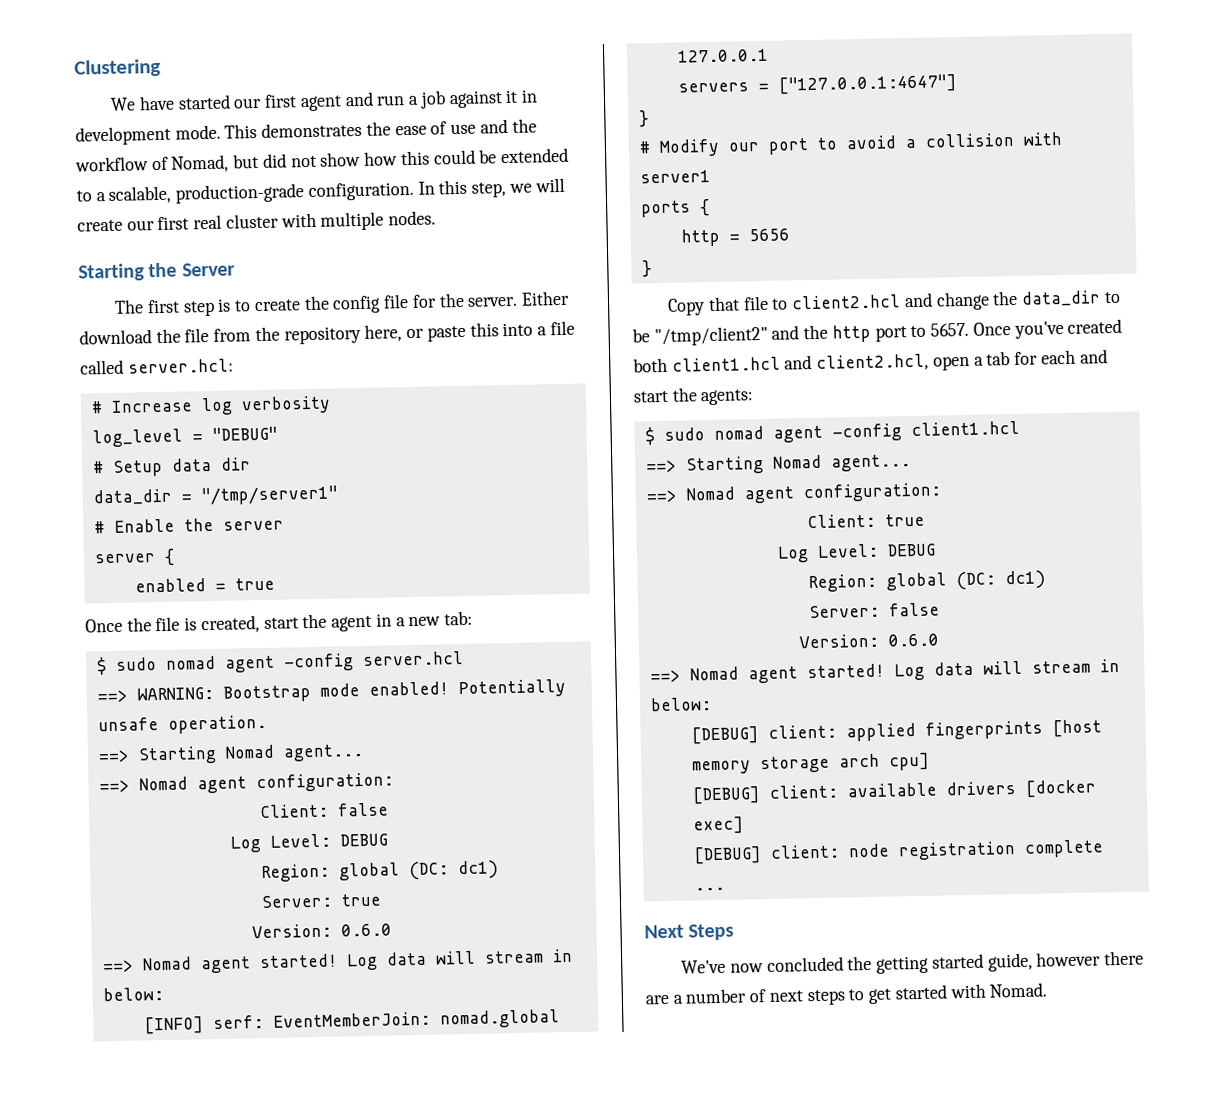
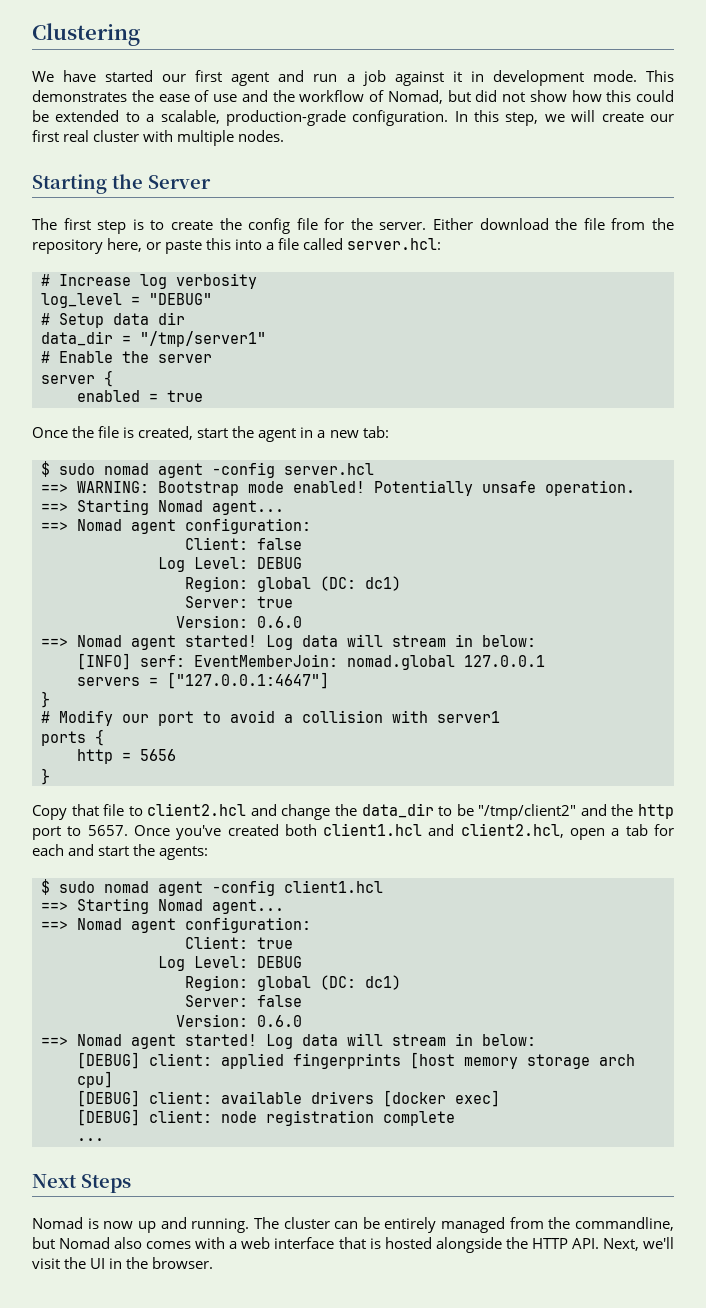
[681,950,1145,974] [645,982,1048,1006] We've now concluded the getting started guide, however there are a number of next steps to get started with Nomad. -> [32,1217,675,1233] [32,1237,674,1253] [32,1257,214,1269] Nomad is now up and running. The cluster can be entirely managed from the commandline, but Nomad also comes with a web interface that is hosted alongside the HTTP API. Next, we'll visit the UI in the browser.

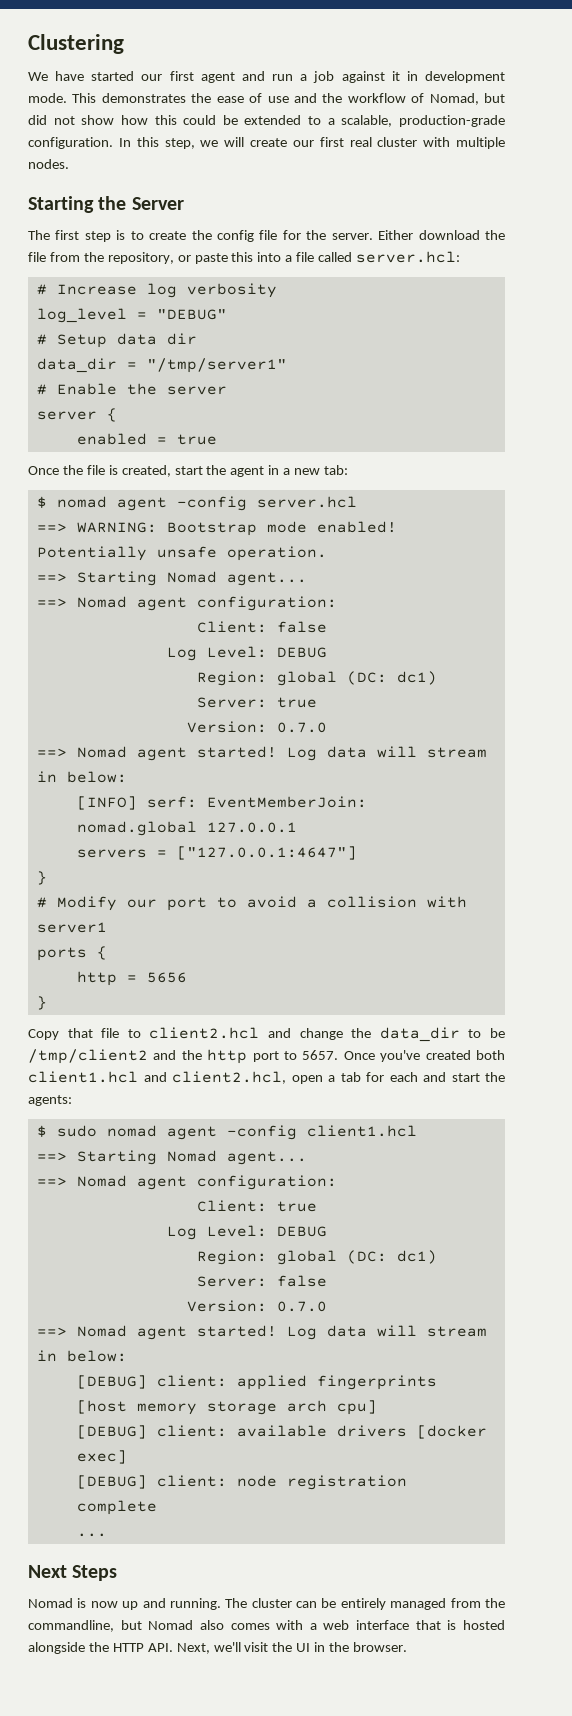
[32,238,143,254] repository here, -> [107,252,174,264] repository,
[59,463,95,475] sudo -> (47, 502) none
[257,616,302,628] 0.6.0 -> [276,722,327,733] 0.7.0
[478,804,577,820] "/tmp/client2" -> [28,1049,148,1064] /tmp/client2
[257,1015,302,1027] 0.6.0 -> [276,1301,327,1312] 0.7.0

